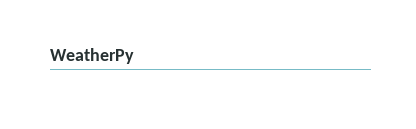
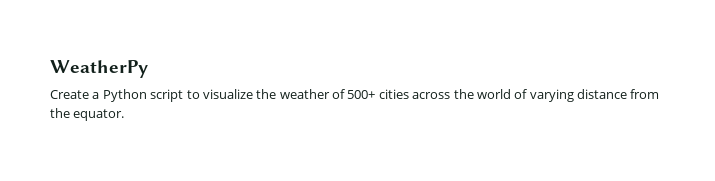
(134, 56) none -> [50,89,660,102] [50,108,125,121] // Create a Python script to visualize the weather of 500+ cities across the world of varying distance from the equator.

